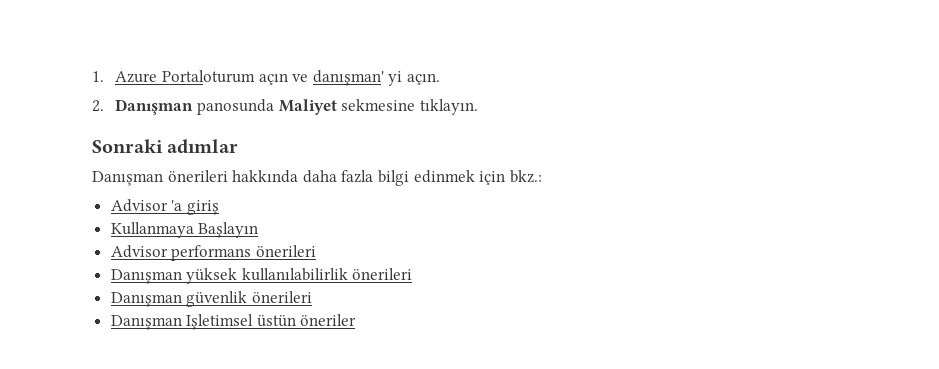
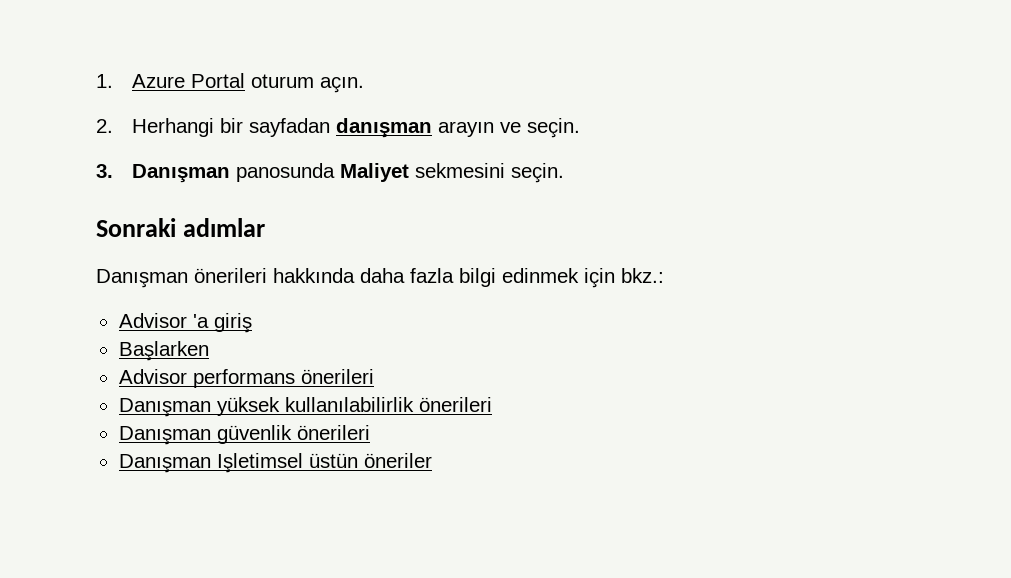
[162,70,441,86] [92,100,104,112] Portaloturum açın ve danışman' yi açın. // 2. -> [190,73,364,93] [96,118,580,138] [96,164,113,178] Portal oturum açın. // 2. Herhangi bir sayfadan danışman arayın ve seçin. // 3.
[341,99,478,115] sekmesine tıklayın. -> [414,163,564,183] sekmesini seçin.
[110,222,259,238] Kullanmaya Başlayın -> [118,341,209,361] Başlarken

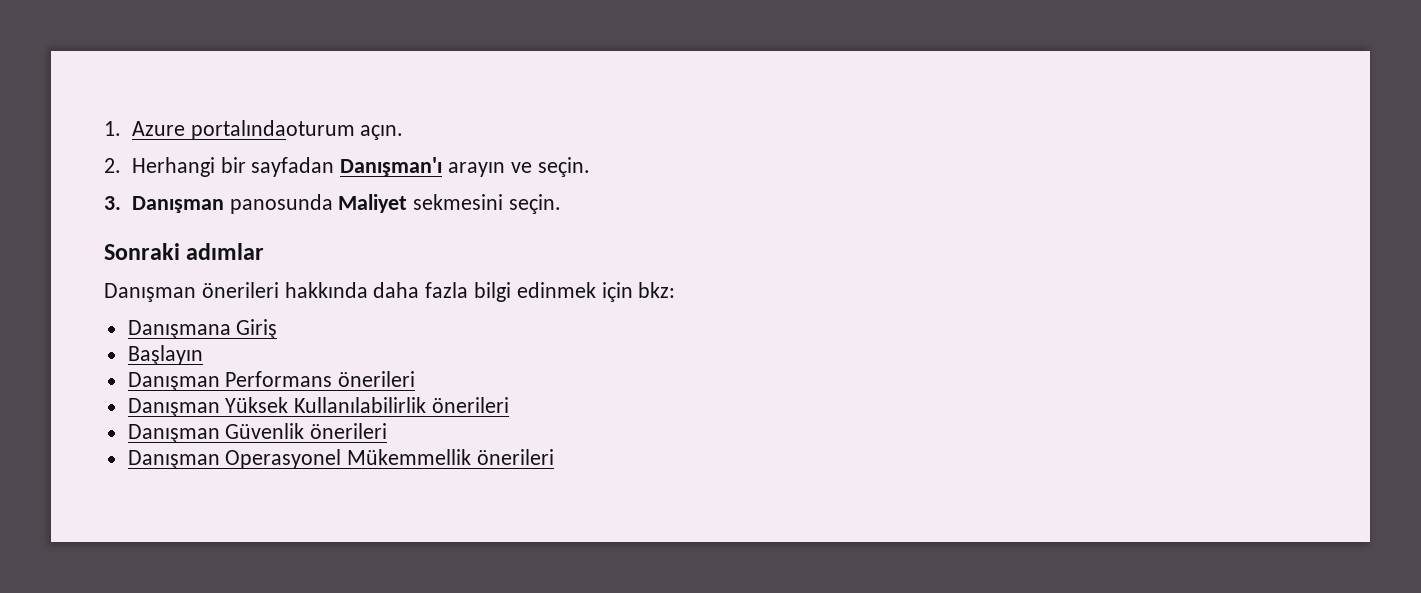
[190,73,314,88] Portal oturum -> [190,120,355,140] portalındaoturum
[335,118,432,138] danışman -> [340,157,443,176] Danışman'ı
[621,268,664,283] [118,313,252,333] [118,341,209,361] [118,369,374,388] [118,397,492,417] [118,425,370,445] [118,453,432,473] bkz.: // Advisor 'a giriş // Başlarken // Advisor performans önerileri // Danışman yüksek kullanılabilirlik önerileri // Danışman güvenlik önerileri // Danışman Işletimsel üstün öneriler -> [638,282,676,298] [127,319,278,339] [127,345,203,365] [127,371,416,391] [127,397,510,417] [127,423,388,443] [127,449,555,469] bkz: // Danışmana Giriş // Başlayın // Danışman Performans önerileri // Danışman Yüksek Kullanılabilirlik önerileri // Danışman Güvenlik önerileri // Danışman Operasyonel Mükemmellik önerileri

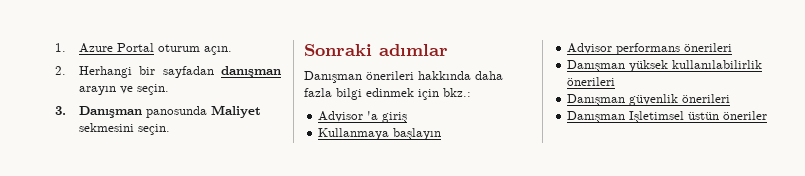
[190,120,355,140] portalındaoturum -> [116,43,200,52] Portal oturum
[340,157,443,176] Danışman'ı -> [221,66,281,78] danışman
[638,282,676,298] [127,319,278,339] [127,345,203,365] [127,371,416,391] [127,397,510,417] [127,423,388,443] [127,449,555,469] bkz: // Danışmana Giriş // Başlayın // Danışman Performans önerileri // Danışman Yüksek Kullanılabilirlik önerileri // Danışman Güvenlik önerileri // Danışman Operasyonel Mükemmellik önerileri -> [443,88,471,97] [318,111,408,123] [318,128,442,140] [567,43,733,55] [567,60,763,72] [567,77,616,86] [567,94,731,106] [567,111,768,123] bkz.: // Advisor 'a giriş // Kullanmaya başlayın // Advisor performans önerileri // Danışman yüksek kullanılabilirlik önerileri // Danışman güvenlik önerileri // Danışman Işletimsel üstün öneriler

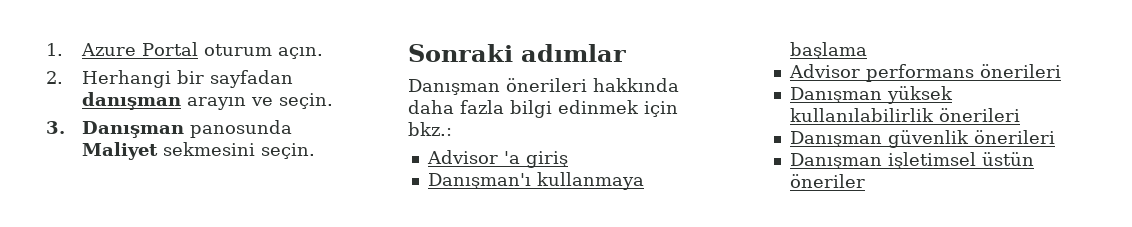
[318,128,442,140] Kullanmaya başlayın -> [427,172,644,190] [789,42,867,59] Danışman'ı kullanmaya başlama
[629,111,685,123] Işletimsel -> [887,152,976,169] işletimsel

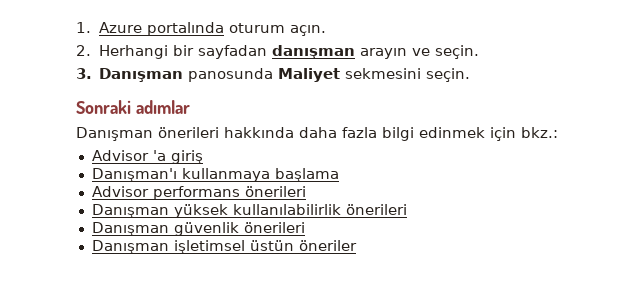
[141,42,198,56] Portal -> [146,22,224,36] portalında

